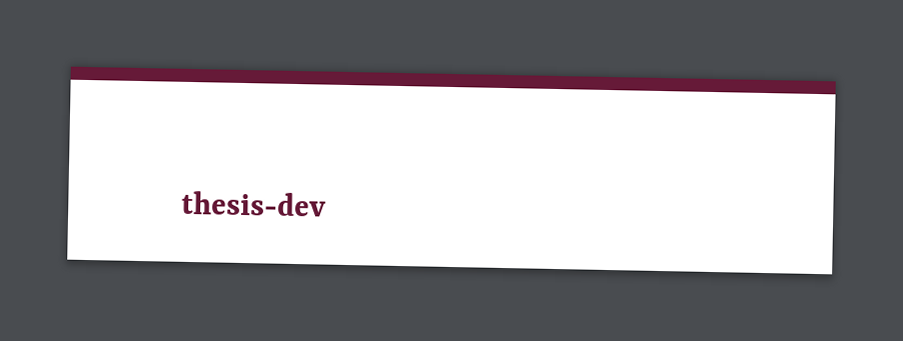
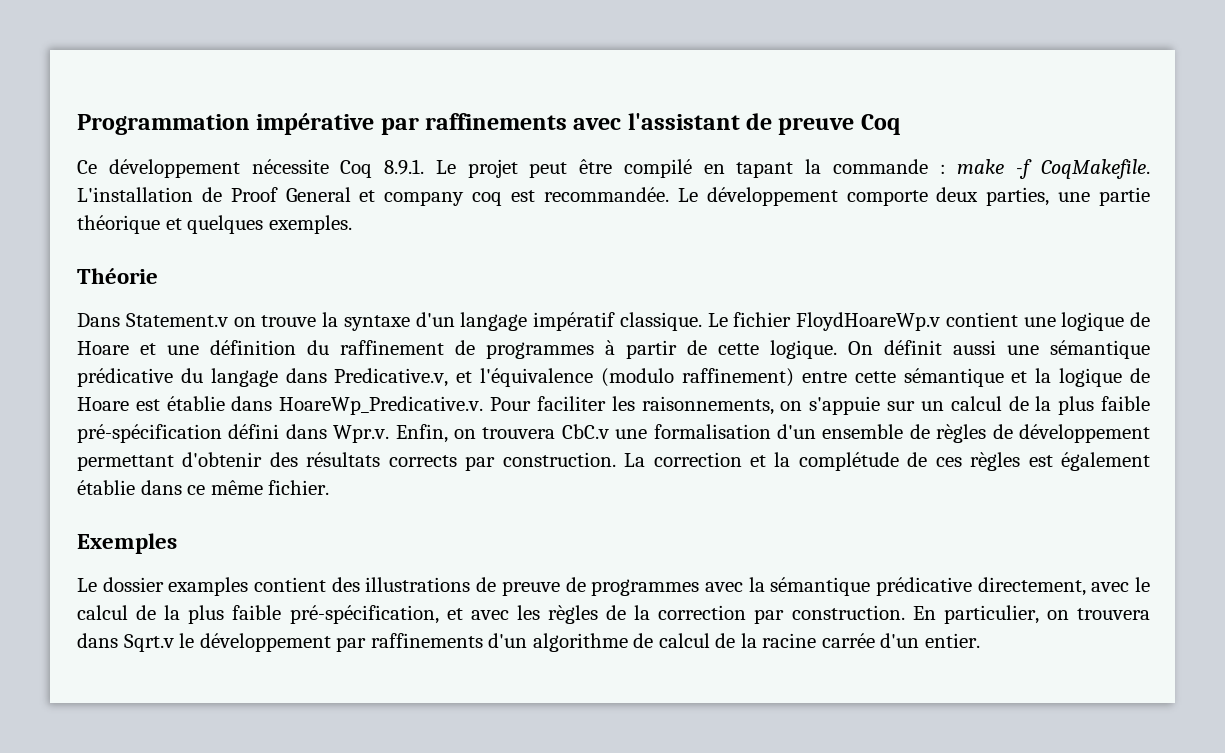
[181,190,326,217] thesis-dev -> [77,113,900,135] [77,159,1150,179] [77,187,1150,206] [77,215,352,234] [77,268,158,284] [77,312,1150,331] [77,340,1150,359] [77,368,1151,387] [77,396,1151,415] [77,424,1150,443] [77,452,1150,471] [77,480,330,495] [77,533,177,554] [77,577,1150,596] [77,605,1150,624] [77,633,981,652] Programmation impérative par raffinements avec l'assistant de preuve Coq // Ce développement nécessite Coq 8.9.1. Le projet peut être compilé en tapant la commande : make -f CoqMakefile. L'installation de Proof General et company coq est recommandée. Le développement comporte deux parties, une partie théorique et quelques exemples. // Théorie // Dans Statement.v on trouve la syntaxe d'un langage impératif classique. Le fichier FloydHoareWp.v contient une logique de Hoare et une définition du raffinement de programmes à partir de cette logique. On définit aussi une sémantique prédicative du langage dans Predicative.v, et l'équivalence (modulo raffinement) entre cette sémantique et la logique de Hoare est établie dans HoareWp_Predicative.v. Pour faciliter les raisonnements, on s'appuie sur un calcul de la plus faible pré-spécification défini dans Wpr.v. Enfin, on trouvera CbC.v une formalisation d'un ensemble de règles de développement permettant d'obtenir des résultats corrects par construction. La correction et la complétude de ces règles est également établie dans ce même fichier. // Exemples // Le dossier examples contient des illustrations de preuve de programmes avec la sémantique prédicative directement, avec le calcul de la plus faible pré-spécification, et avec les règles de la correction par construction. En particulier, on trouvera dans Sqrt.v le développement par raffinements d'un algorithme de calcul de la racine carrée d'un entier.

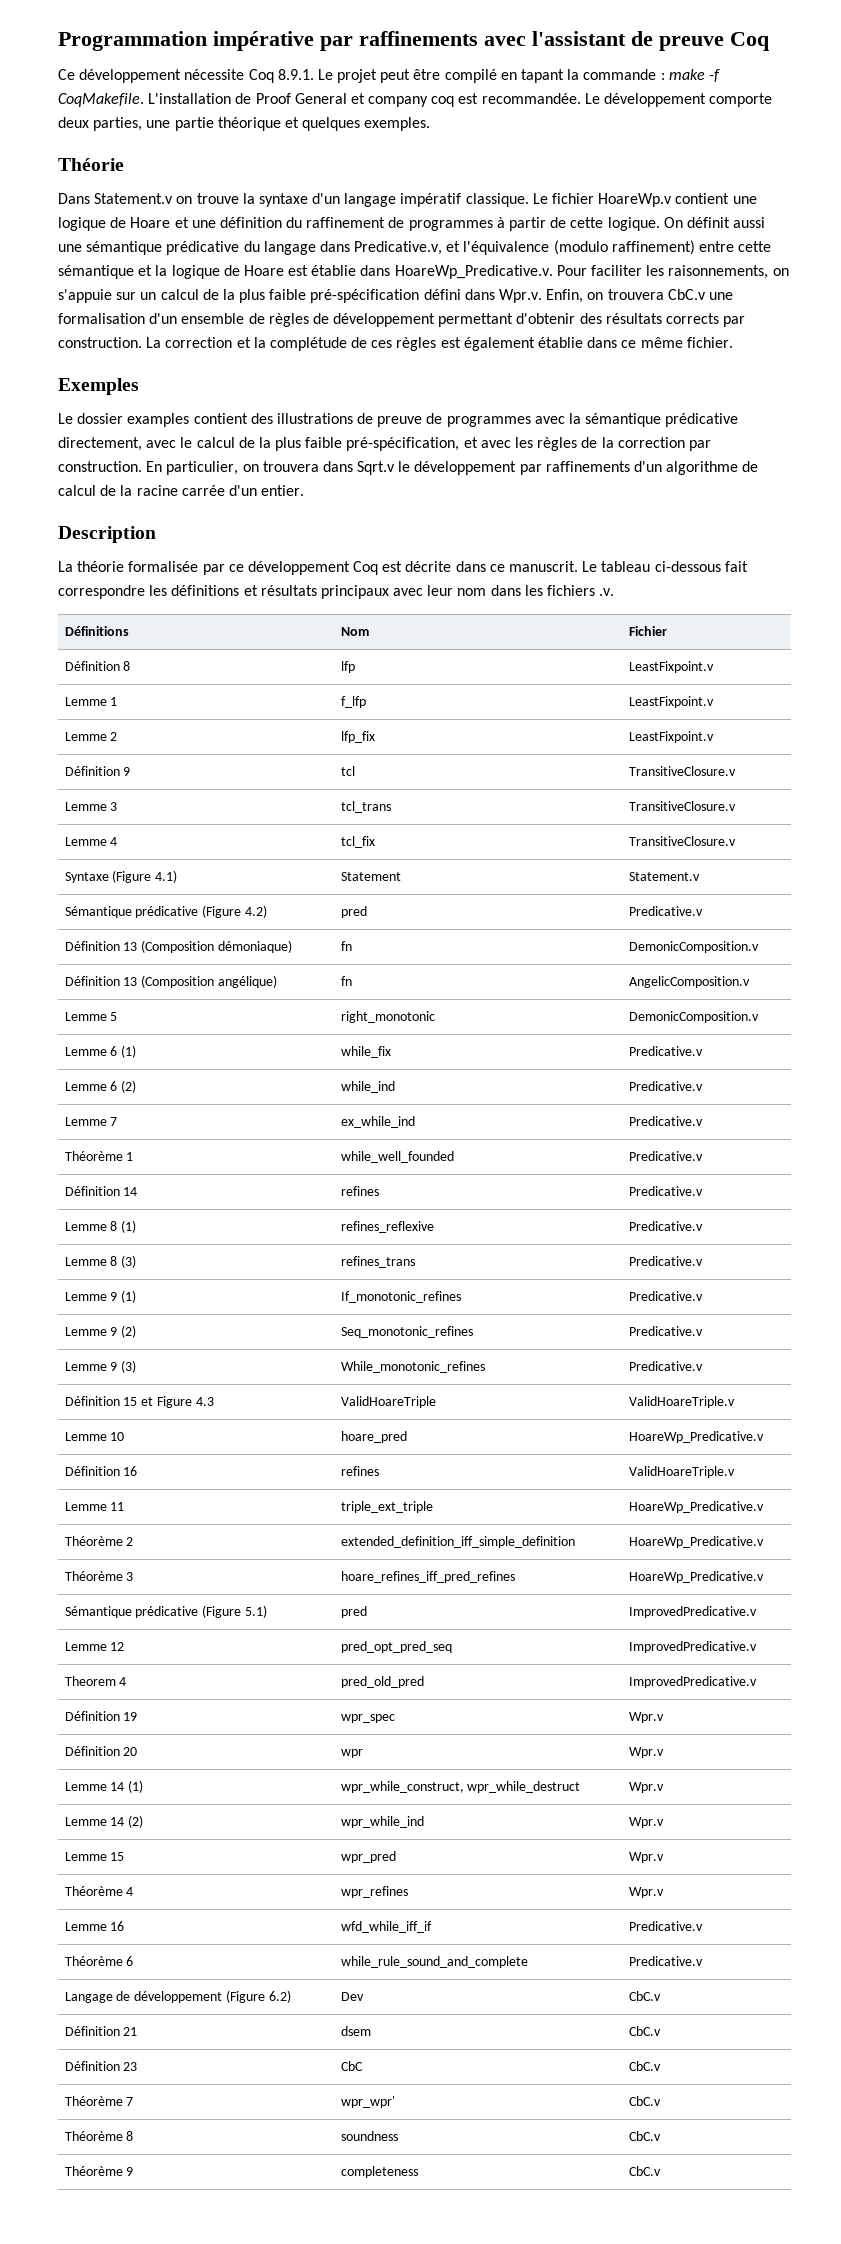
[796,312,940,331] FloydHoareWp.v -> [598,193,673,207] HoareWp.v
(981, 640) none -> [58,526,156,543] [58,561,748,575] [58,585,615,599] [64,626,129,636] [340,627,369,636] [628,626,667,636] [64,661,131,671] [340,661,355,673] [628,661,714,673] [64,697,118,706] [340,696,366,708] [628,696,714,708] [64,732,118,741] [340,731,375,743] [628,731,714,743] [64,766,131,776] [340,766,355,776] [628,766,736,776] [64,802,118,811] [340,801,391,813] [628,801,736,811] [64,837,118,846] [340,836,375,848] [628,836,736,846] [64,870,178,883] [340,872,401,881] [628,872,700,881] [64,905,267,918] [340,906,367,918] [628,906,703,916] [64,940,292,953] [340,941,352,951] [628,941,759,953] [64,975,277,988] [340,976,352,986] [628,976,750,988] [64,1012,118,1021] [340,1011,435,1023] [628,1011,759,1023] [64,1045,137,1058] [340,1046,391,1058] [628,1046,703,1056] [64,1080,137,1093] [340,1081,395,1093] [628,1081,703,1091] [64,1117,118,1126] [340,1116,415,1128] [628,1116,703,1126] [64,1151,134,1161] [340,1151,454,1163] [628,1151,703,1161] [64,1186,138,1196] [340,1186,379,1196] [628,1186,703,1196] [64,1220,137,1233] [340,1221,434,1233] [628,1221,703,1231] [64,1255,137,1268] [340,1256,415,1268] [628,1256,703,1266] [64,1290,137,1303] [340,1291,461,1303] [628,1291,703,1301] [64,1325,137,1338] [340,1326,473,1338] [628,1326,703,1336] [64,1360,137,1373] [340,1361,485,1373] [628,1361,703,1371] [64,1396,214,1408] [340,1396,436,1408] [628,1396,735,1408] [64,1432,125,1441] [340,1431,407,1443] [628,1431,764,1443] [64,1466,138,1476] [340,1466,379,1476] [628,1466,735,1478] [64,1502,125,1511] [340,1501,433,1513] [628,1501,764,1513] [64,1536,134,1546] [340,1536,575,1548] [628,1536,764,1548] [64,1571,134,1581] [340,1571,515,1583] [628,1571,764,1583] [64,1605,267,1618] [340,1606,367,1618] [628,1606,757,1618] [64,1642,125,1651] [340,1641,452,1653] [628,1641,757,1653] [64,1676,127,1686] [340,1676,424,1688] [628,1676,757,1688] [64,1711,138,1721] [340,1714,395,1723] [628,1712,664,1723] [64,1746,138,1756] [340,1749,363,1758] [628,1747,664,1758] [64,1780,144,1793] [340,1781,581,1793] [628,1782,664,1793] [64,1815,144,1828] [340,1816,424,1828] [628,1817,664,1828] [64,1852,125,1861] [340,1851,396,1863] [628,1852,664,1863] [64,1886,134,1896] [340,1886,408,1898] [628,1887,664,1898] [64,1921,125,1931] [340,1921,432,1933] [628,1921,703,1931] [64,1956,134,1966] [340,1956,528,1968] [628,1956,703,1966] [64,1990,291,2003] [340,1992,364,2001] [628,1991,661,2001] [64,2026,138,2036] [340,2026,371,2036] [628,2026,661,2036] [64,2061,138,2071] [340,2061,363,2071] [628,2061,661,2071] [64,2096,134,2106] [340,2096,395,2108] [628,2096,661,2106] [64,2131,134,2141] [340,2131,398,2141] [628,2131,661,2141] [64,2166,134,2176] [340,2166,418,2178] [628,2166,661,2176] // Description // La théorie formalisée par ce développement Coq est décrite dans ce manuscrit. Le tableau ci-dessous fait correspondre les définitions et résultats principaux avec leur nom dans les fichiers .v. // Définitions | Nom | Fichier // Définition 8 | lfp | LeastFixpoint.v // Lemme 1 | f_lfp | LeastFixpoint.v // Lemme 2 | lfp_fix | LeastFixpoint.v // Définition 9 | tcl | TransitiveClosure.v // Lemme 3 | tcl_trans | TransitiveClosure.v // Lemme 4 | tcl_fix | TransitiveClosure.v // Syntaxe (Figure 4.1) | Statement | Statement.v // Sémantique prédicative (Figure 4.2) | pred | Predicative.v // Définition 13 (Composition démoniaque) | fn | DemonicComposition.v // Définition 13 (Composition angélique) | fn | AngelicComposition.v // Lemme 5 | right_monotonic | DemonicComposition.v // Lemme 6 (1) | while_fix | Predicative.v // Lemme 6 (2) | while_ind | Predicative.v // Lemme 7 | ex_while_ind | Predicative.v // Théorème 1 | while_well_founded | Predicative.v // Définition 14 | refines | Predicative.v // Lemme 8 (1) | refines_reflexive | Predicative.v // Lemme 8 (3) | refines_trans | Predicative.v // Lemme 9 (1) | If_monotonic_refines | Predicative.v // Lemme 9 (2) | Seq_monotonic_refines | Predicative.v // Lemme 9 (3) | While_monotonic_refines | Predicative.v // Définition 15 et Figure 4.3 | ValidHoareTriple | ValidHoareTriple.v // Lemme 10 | hoare_pred | HoareWp_Predicative.v // Définition 16 | refines | ValidHoareTriple.v // Lemme 11 | triple_ext_triple | HoareWp_Predicative.v // Théorème 2 | extended_definition_iff_simple_definition | HoareWp_Predicative.v // Théorème 3 | hoare_refines_iff_pred_refines | HoareWp_Predicative.v // Sémantique prédicative (Figure 5.1) | pred | ImprovedPredicative.v // Lemme 12 | pred_opt_pred_seq | ImprovedPredicative.v // Theorem 4 | pred_old_pred | ImprovedPredicative.v // Définition 19 | wpr_spec | Wpr.v // Définition 20 | wpr | Wpr.v // Lemme 14 (1) | wpr_while_construct, wpr_while_destruct | Wpr.v // Lemme 14 (2) | wpr_while_ind | Wpr.v // Lemme 15 | wpr_pred | Wpr.v // Théorème 4 | wpr_refines | Wpr.v // Lemme 16 | wfd_while_iff_if | Predicative.v // Théorème 6 | while_rule_sound_and_complete | Predicative.v // Langage de développement (Figure 6.2) | Dev | CbC.v // Définition 21 | dsem | CbC.v // Définition 23 | CbC | CbC.v // Théorème 7 | wpr_wpr' | CbC.v // Théorème 8 | soundness | CbC.v // Théorème 9 | completeness | CbC.v

